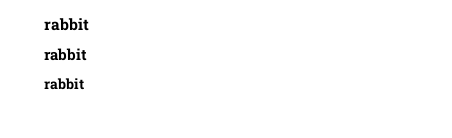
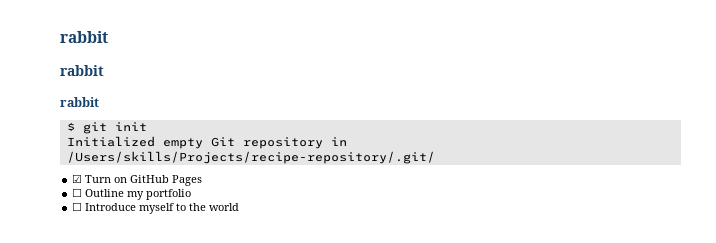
(84, 84) none -> [66,122,147,134] [66,136,347,149] [66,151,435,164] [72,174,203,186] [72,188,192,200] [72,202,240,214] // $ git init // Initialized empty Git repository in /Users/skills/Projects/recipe-repository/.git/ // ☑ Turn on GitHub Pages // ☐ Outline my portfolio // ☐ Introduce myself to the world

